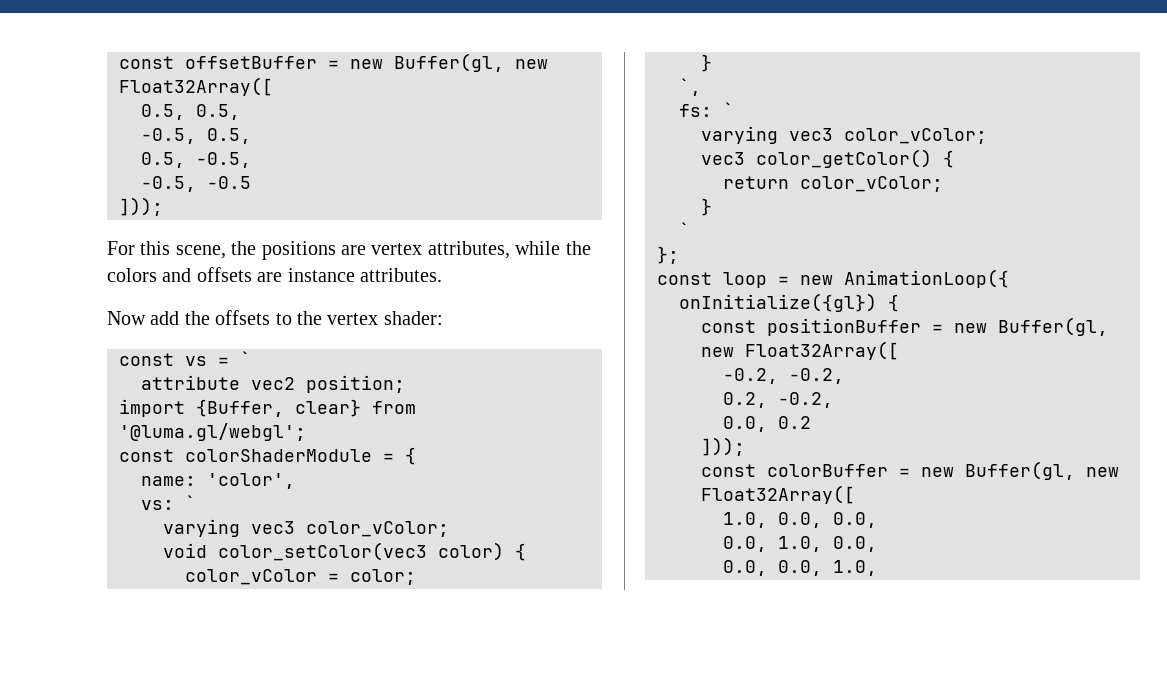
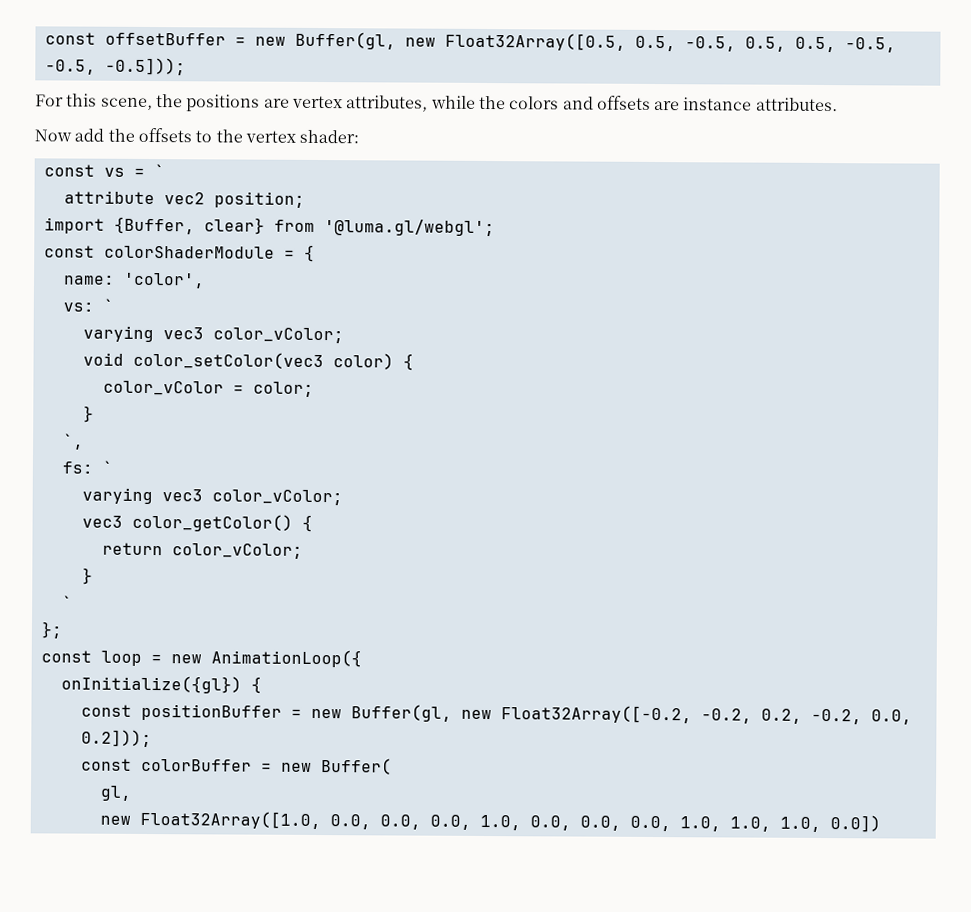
[119,77,273,96] Float32Array([ // -> [444,32,736,52] Float32Array([0.5, 0.5, -0.5,
[141,128,251,144] [141,152,251,168] [141,176,251,192] [119,197,163,216] // -0.5, 0.5, // 0.5, -0.5, // -0.5, -0.5 // ])); -> [844,37,896,53] [44,57,186,76] -0.5, -0.5, -0.5]));
[745,341,899,360] [723,368,844,384] Float32Array([ // -0.2, -0.2, // -> [500,705,752,724] Float32Array([-0.2, -0.2,
[723,416,811,432] [701,437,745,456] // 0.0, 0.2 // ])); -> [870,709,912,725] [80,729,152,748] 0.0, 0.2]));
[965,461,1119,480] [701,485,855,504] Buffer(gl, new Float32Array([ // -> [320,758,392,775] [99,785,132,801] [99,810,471,830] Buffer( // gl, // new Float32Array([1.0, 0.0, 0.0, 0.0,
[723,536,877,552] [723,560,877,576] // 0.0, 1.0, 0.0, // 0.0, 0.0, 1.0, -> [629,815,881,833] 0.0, 1.0, 1.0, 1.0, 0.0])

